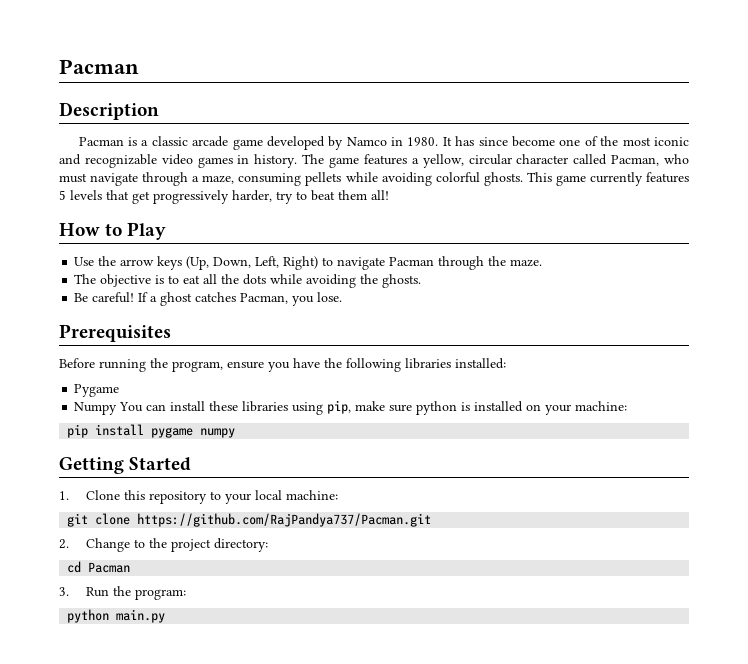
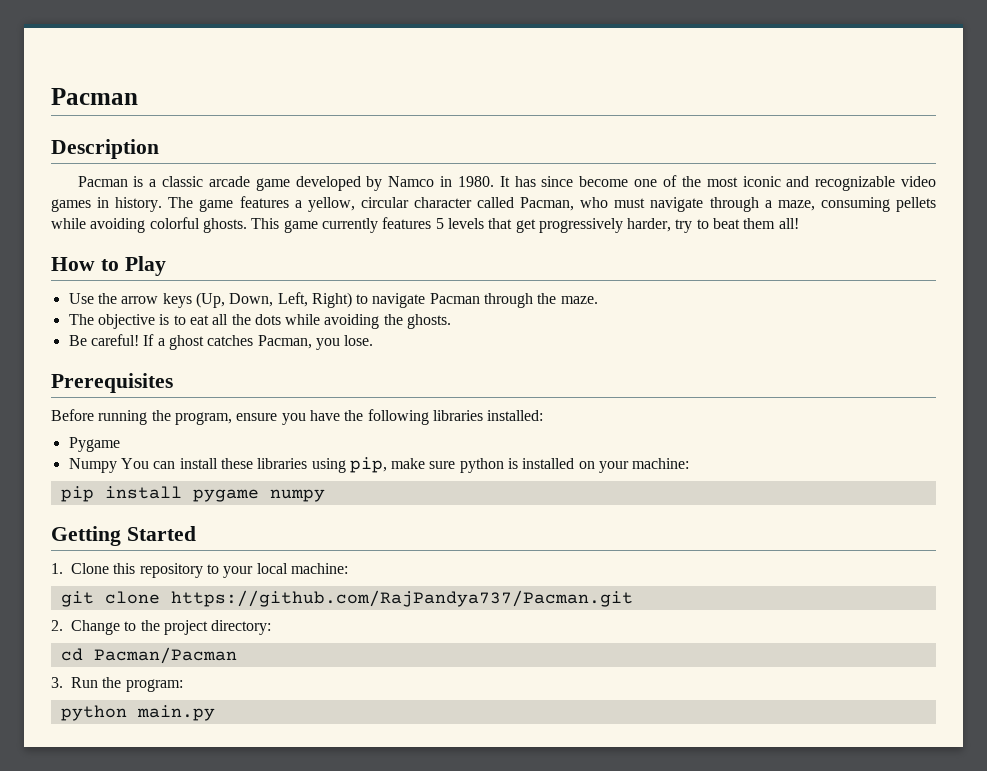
[88,562,131,573] Pacman -> [93,647,237,664] Pacman/Pacman

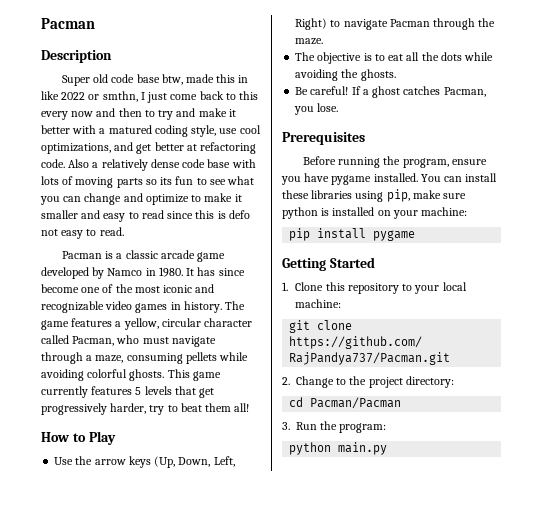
(159, 149) none -> [61,74,249,86] [41,91,259,103] [41,108,236,120] [41,125,261,137] [41,142,257,154] [41,159,256,171] [41,176,255,188] [40,193,242,205] [41,210,250,222] [41,227,124,239] // Super old code base btw, made this in like 2022 or smthn, I just come back to this every now and then to try and make it better with a matured coding style, use cool optimizations, and get better at refactoring code. Also a relatively dense code base with lots of moving parts so its fun to see what you can change and optimize to make it smaller and easy to read since this is defo not easy to read.
[344,409,544,425] [68,437,120,452] [68,458,117,473] the following libraries installed: // Pygame // Numpy -> [331,173,418,185] pygame installed.
[269,489,325,502] numpy -> (416, 235) none

